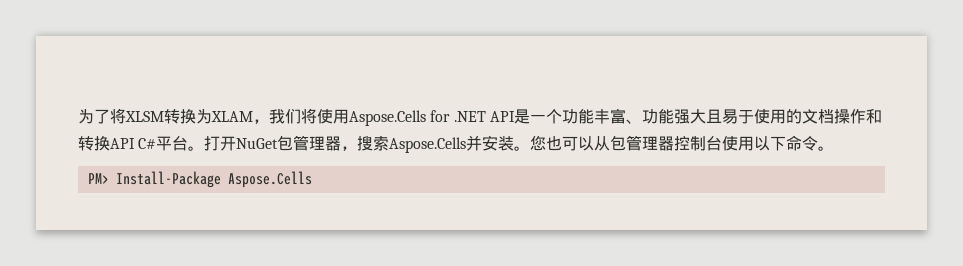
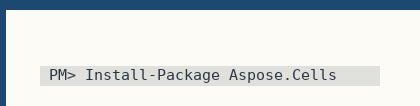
[78,108,882,126] [78,135,835,153] 为了将XLSM转换为XLAM，我们将使用Aspose.Cells for .NET API是一个功能丰富、功能强大且易于使用的文档操作和转换API C#平台。打开NuGet包管理器，搜索Aspose.Cells并安装。您也可以从包管理器控制台使用以下命令。 // -> (49, 74) none

